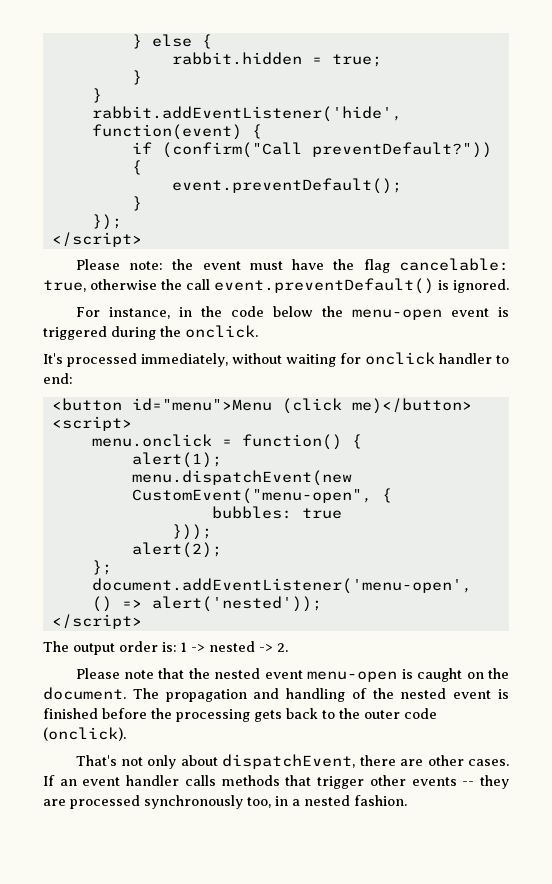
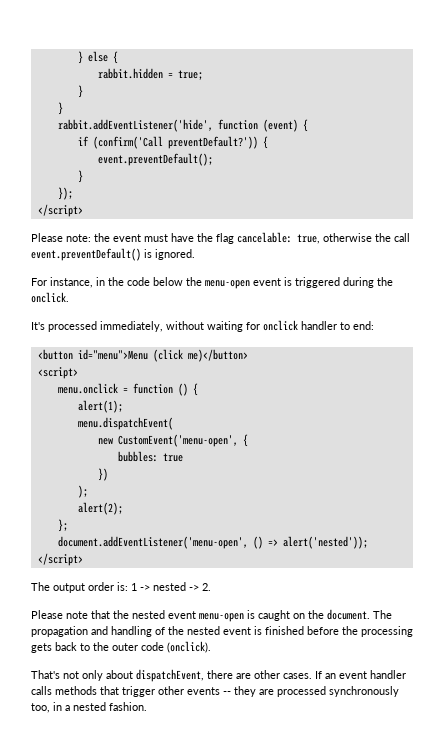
[91,124,242,140] function(event) -> [217,119,298,132] function (event)
[161,142,492,158] (confirm("Call preventDefault?")) -> [92,136,258,149] (confirm('Call preventDefault?'))
[241,434,342,450] function() -> [132,383,188,396] function ()
[131,470,352,486] [131,488,372,504] menu.dispatchEvent(new CustomEvent("menu-open", -> [77,417,173,430] [97,434,238,447] menu.dispatchEvent( // new CustomEvent('menu-open',
[171,524,212,540] })); -> [97,468,108,481] [77,485,88,498] }) // );

